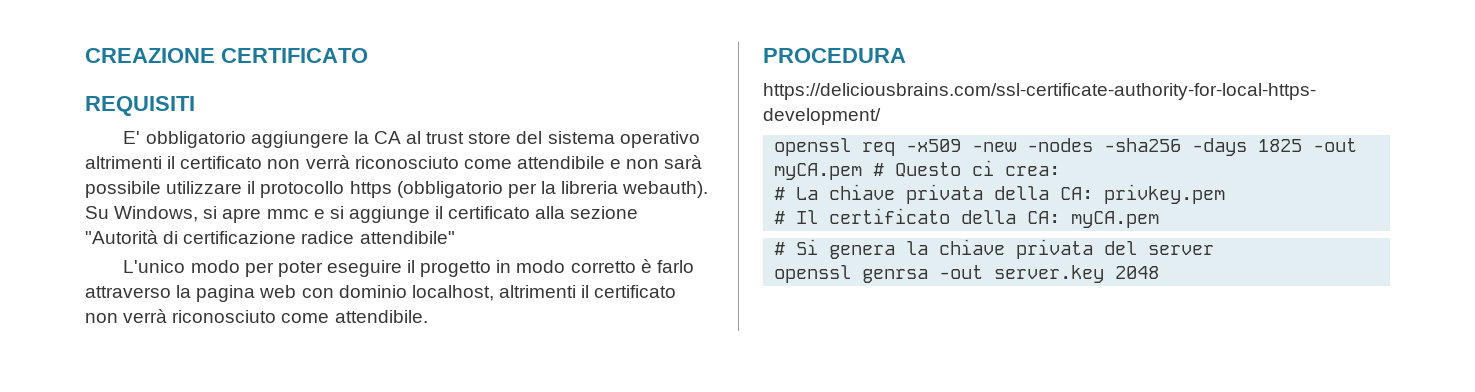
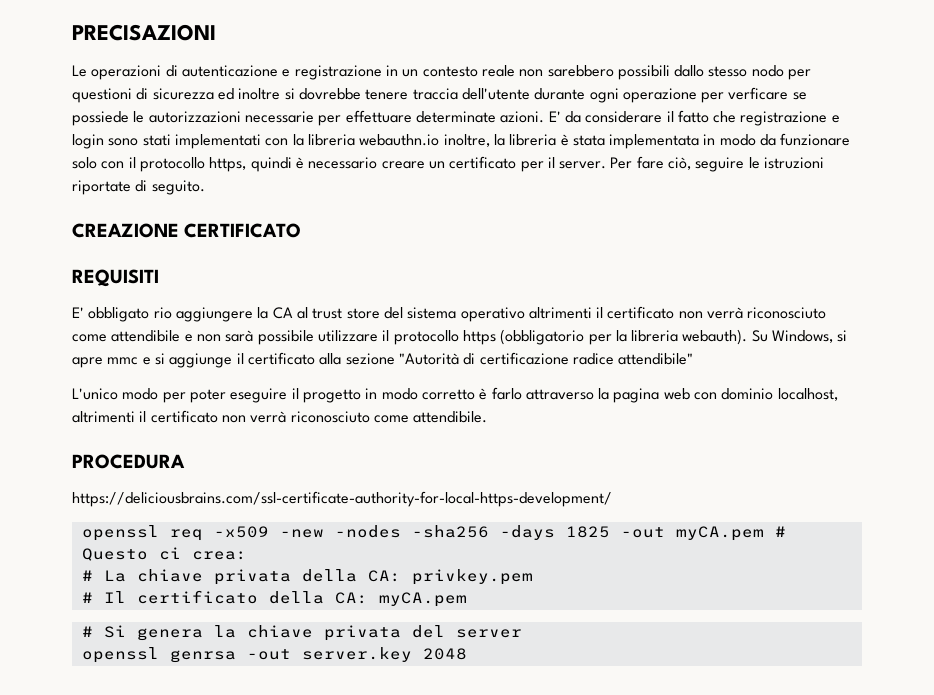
(85, 55) none -> [72,24,216,41] [72,65,812,80] [72,87,807,103] [72,110,840,126] [72,133,851,149] [72,156,825,172] [72,180,205,195] PRECISAZIONI // Le operazioni di autenticazione e registrazione in un contesto reale non sarebbero possibili dallo stesso nodo per questioni di sicurezza ed inoltre si dovrebbe tenere traccia dell'utente durante ogni operazione per verficare se possiede le autorizzazioni necessarie per effettuare determinate azioni. E' da considerare il fatto che registrazione e login sono stati implementati con la libreria webauthn.io inoltre, la libreria è stata implementata in modo da funzionare solo con il protocollo https, quindi è necessario creare un certificato per il server. Per fare ciò, seguire le istruzioni riportate di seguito. //
[145,131,246,148] obbligatorio -> [88,307,172,322] obbligato rio

